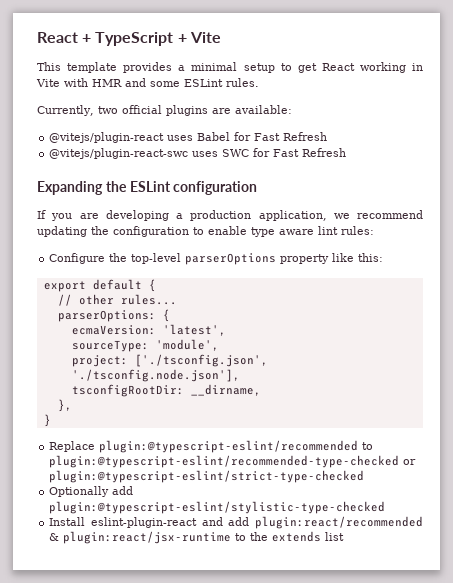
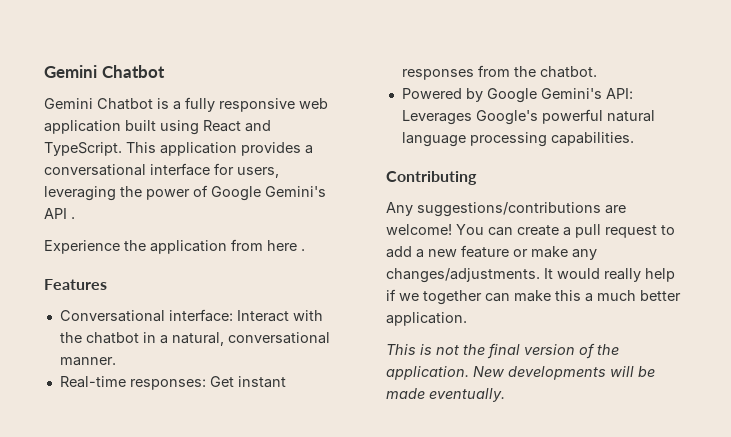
[37,32,221,46] [37,62,424,73] [36,78,259,87] [37,105,292,116] [49,132,328,143] [49,148,347,159] [37,181,258,195] [37,210,423,221] [37,226,374,237] [49,253,384,265] [43,279,156,292] [57,294,177,306] [57,309,170,322] [71,324,226,336] [71,339,219,352] [71,354,268,367] [71,369,240,382] [71,384,261,397] [57,399,72,412] [43,414,51,427] [49,440,374,453] [49,455,417,468] [49,470,365,483] [49,486,134,497] [49,501,386,514] [49,516,423,529] [49,531,345,544] React + TypeScript + Vite // This template provides a minimal setup to get React working in Vite with HMR and some ESLint rules. // Currently, two official plugins are available: // @vitejs/plugin-react uses Babel for Fast Refresh // @vitejs/plugin-react-swc uses SWC for Fast Refresh // Expanding the ESLint configuration // If you are developing a production application, we recommend updating the configuration to enable type aware lint rules: // Configure the top-level parserOptions property like this: // export default { // // other rules... // parserOptions: { // ecmaVersion: 'latest', // sourceType: 'module', // project: ['./tsconfig.json', './tsconfig.node.json'], // tsconfigRootDir: __dirname, // }, // } // Replace plugin:@typescript-eslint/recommended to plugin:@typescript-eslint/recommended-type-checked or plugin:@typescript-eslint/strict-type-checked // Optionally add plugin:@typescript-eslint/stylistic-type-checked // Install eslint-plugin-react and add plugin:react/recommended & plugin:react/jsx-runtime to the extends list -> [44,65,165,78] [44,97,328,112] [44,120,271,135] [44,142,313,156] [44,163,279,178] [44,185,326,201] [44,208,75,219] [44,239,305,254] [44,279,107,290] [59,309,323,322] [59,332,330,346] [59,357,116,366] [59,376,286,390] [401,65,597,80] [401,88,633,103] [401,109,655,125] [401,132,634,147] [386,171,477,185] [386,202,626,217] [386,224,675,238] [386,245,597,260] [386,268,675,283] [386,289,681,305] [386,312,467,326] [386,343,619,359] [386,366,655,380] [386,388,505,402] Gemini Chatbot // Gemini Chatbot is a fully responsive web application built using React and TypeScript. This application provides a conversational interface for users, leveraging the power of Google Gemini's API . // Experience the application from here . // Features // Conversational interface: Interact with the chatbot in a natural, conversational manner. // Real-time responses: Get instant responses from the chatbot. // Powered by Google Gemini's API: Leverages Google's powerful natural language processing capabilities. // Contributing // Any suggestions/contributions are welcome! You can create a pull request to add a new feature or make any changes/adjustments. It would really help if we together can make this a much better application. // This is not the final version of the application. New developments will be made eventually.

